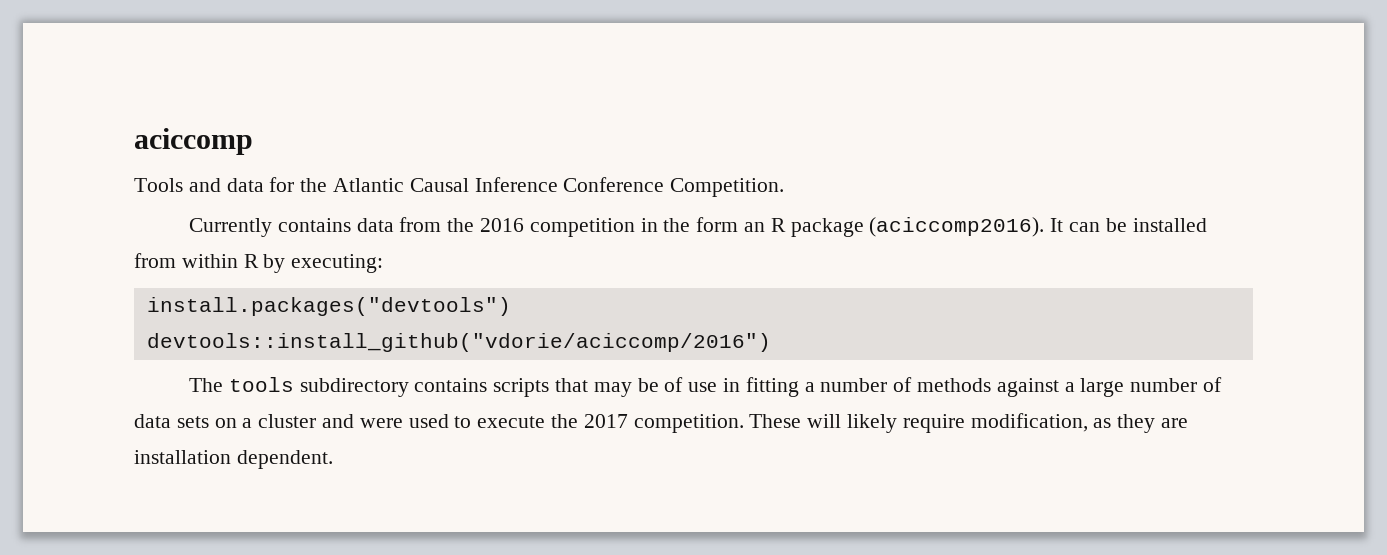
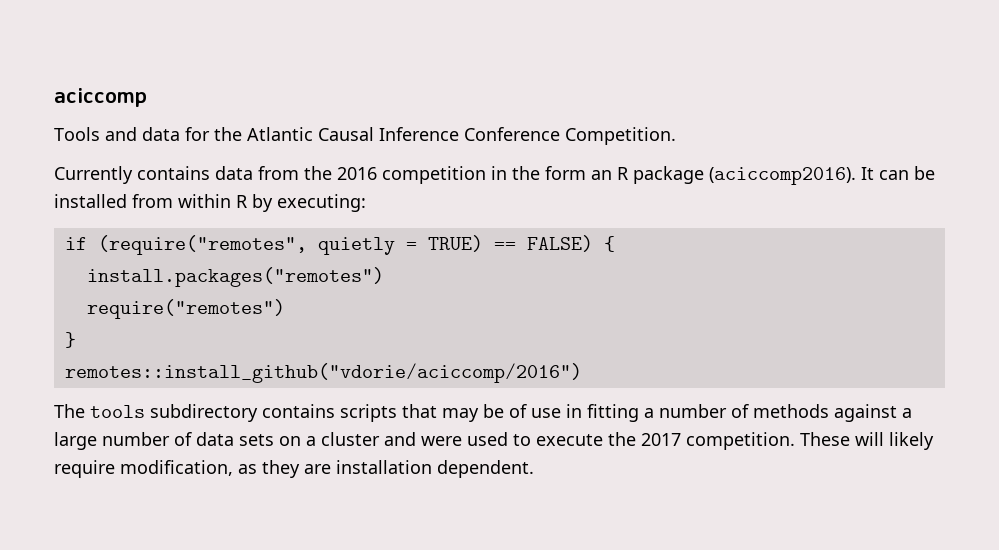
[146,297,511,316] [146,333,771,352] install.packages("devtools") // devtools::install_github("vdorie/aciccomp/2016") -> [64,235,615,255] [86,267,384,287] [86,299,285,319] [64,332,76,348] [64,363,582,383] if (require("remotes", quietly = TRUE) == FALSE) { // install.packages("remotes") // require("remotes") // } // remotes::install_github("vdorie/aciccomp/2016")

